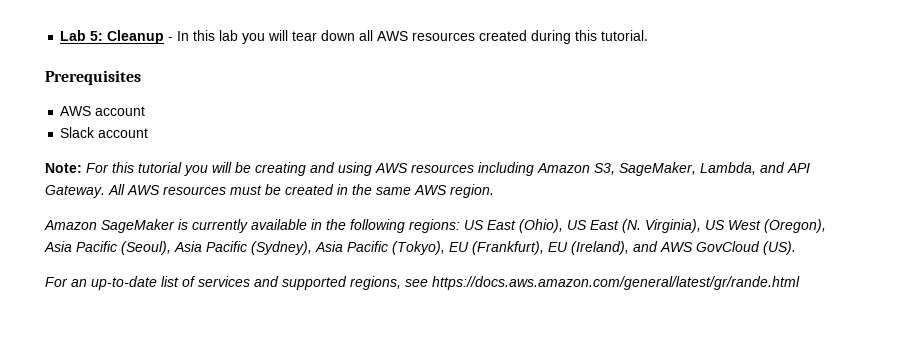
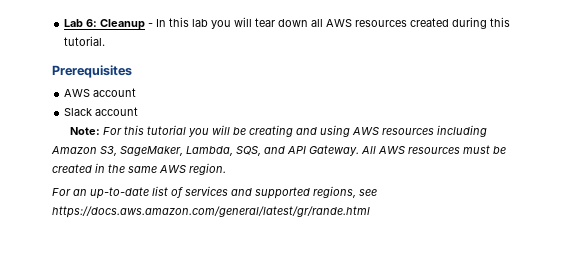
[90,31,104,41] 5: -> [86,19,98,27] 6:
(756, 168) none -> [236,146,261,156] SQS,
[44,219,826,233] [44,241,796,255] // Amazon SageMaker is currently available in the following regions: US East (Ohio), US East (N. Virginia), US West (Oregon), Asia Pacific (Seoul), Asia Pacific (Sydney), Asia Pacific (Tokyo), EU (Frankfurt), EU (Ireland), and AWS GovCloud (US). -> (226, 169) none

